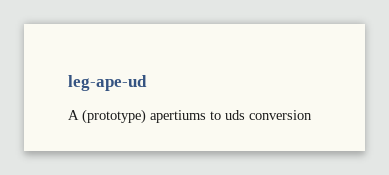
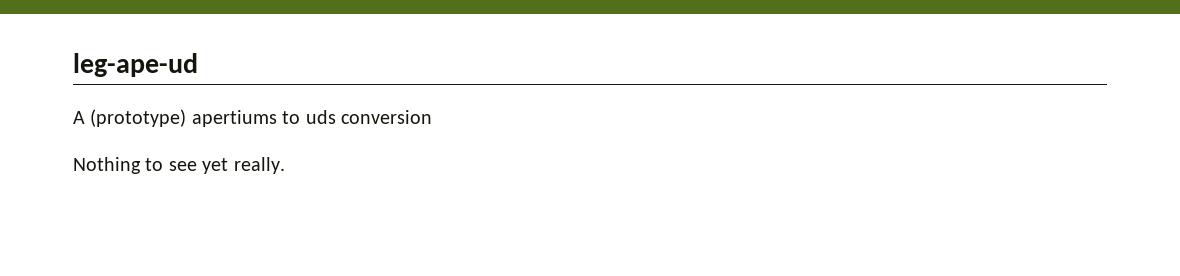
(312, 115) none -> [73,157,285,174] // Nothing to see yet really.

